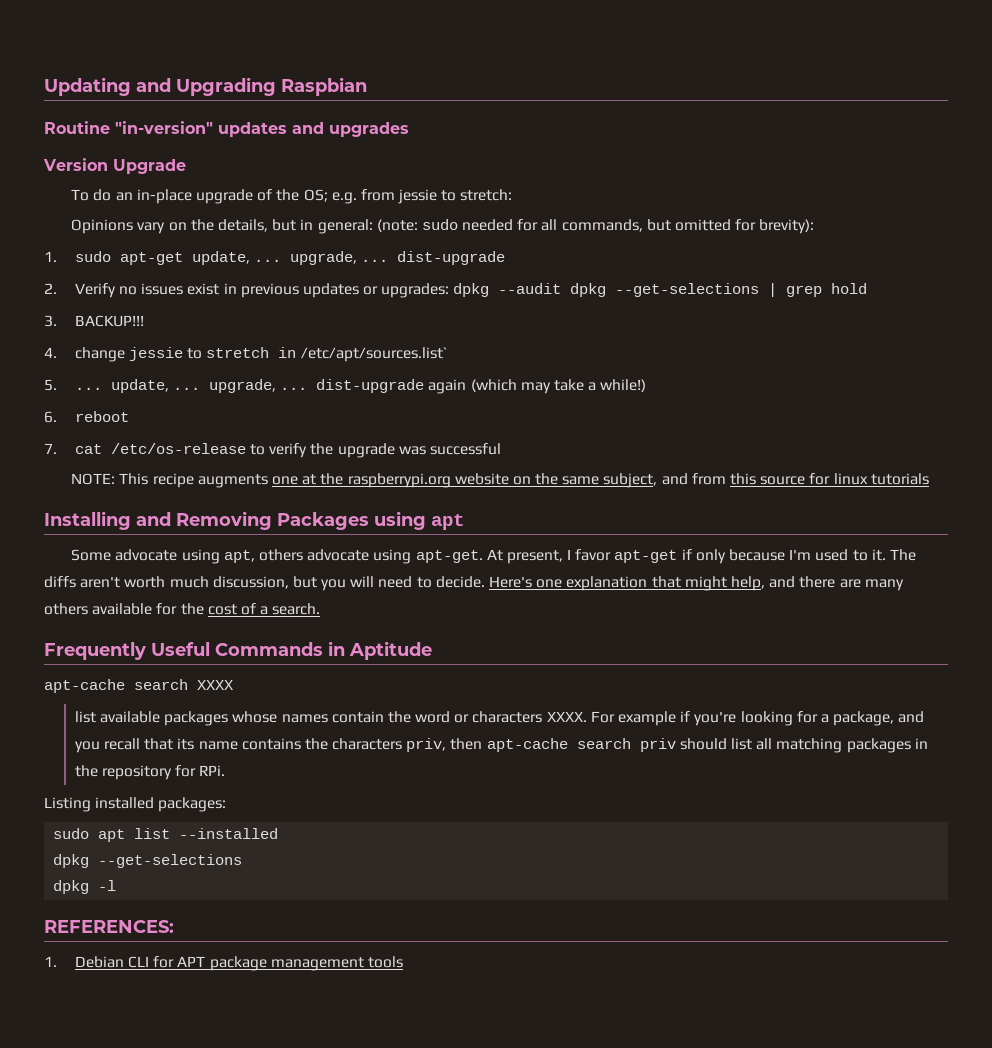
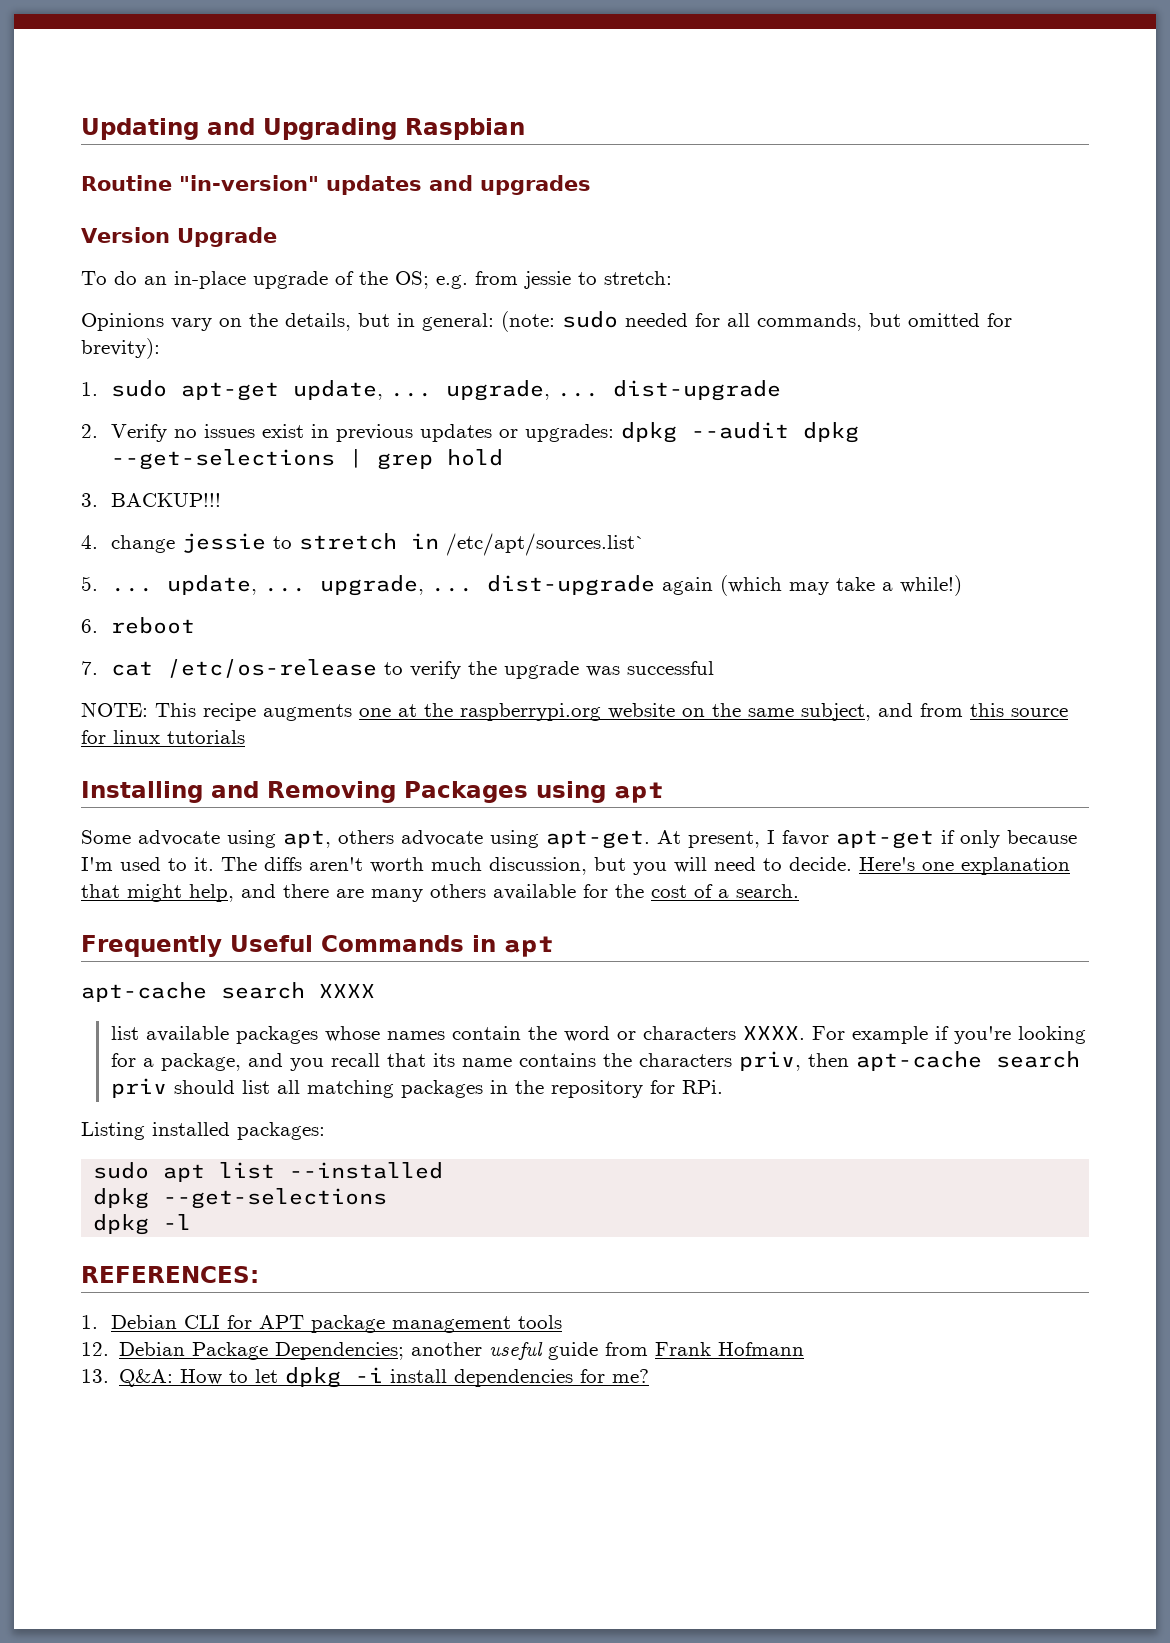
[349,641,432,660] Aptitude -> [503,936,555,957] apt
(403, 962) none -> [81,1341,805,1360] [81,1367,650,1388] // 12. Debian Package Dependencies; another useful guide from Frank Hofmann // 13. Q&A: How to let dpkg -i install dependencies for me?

